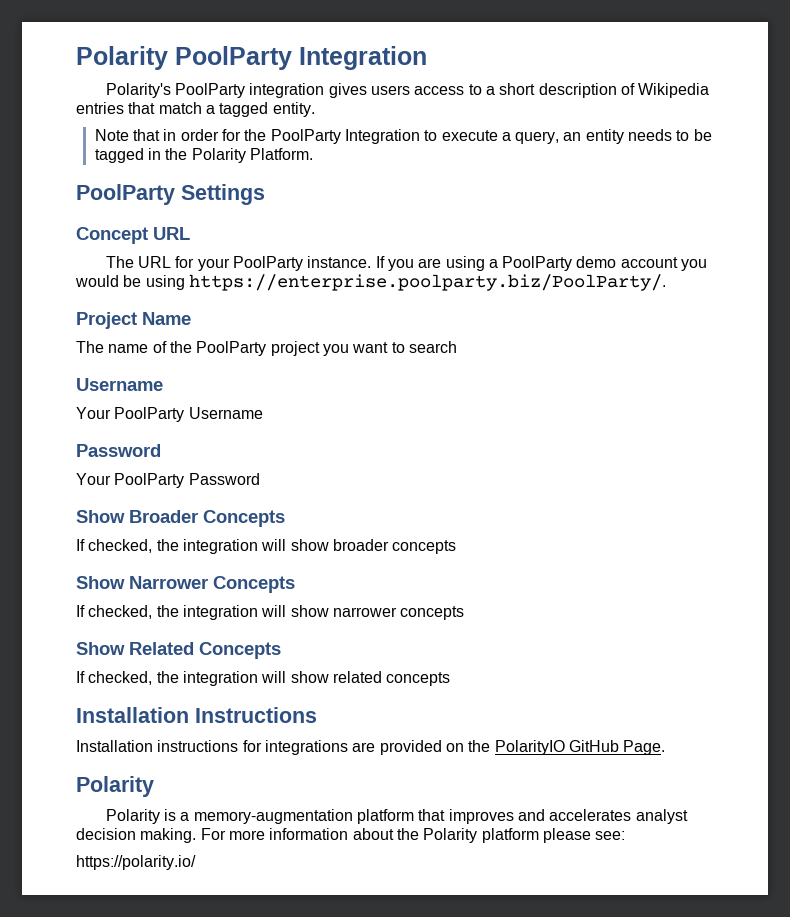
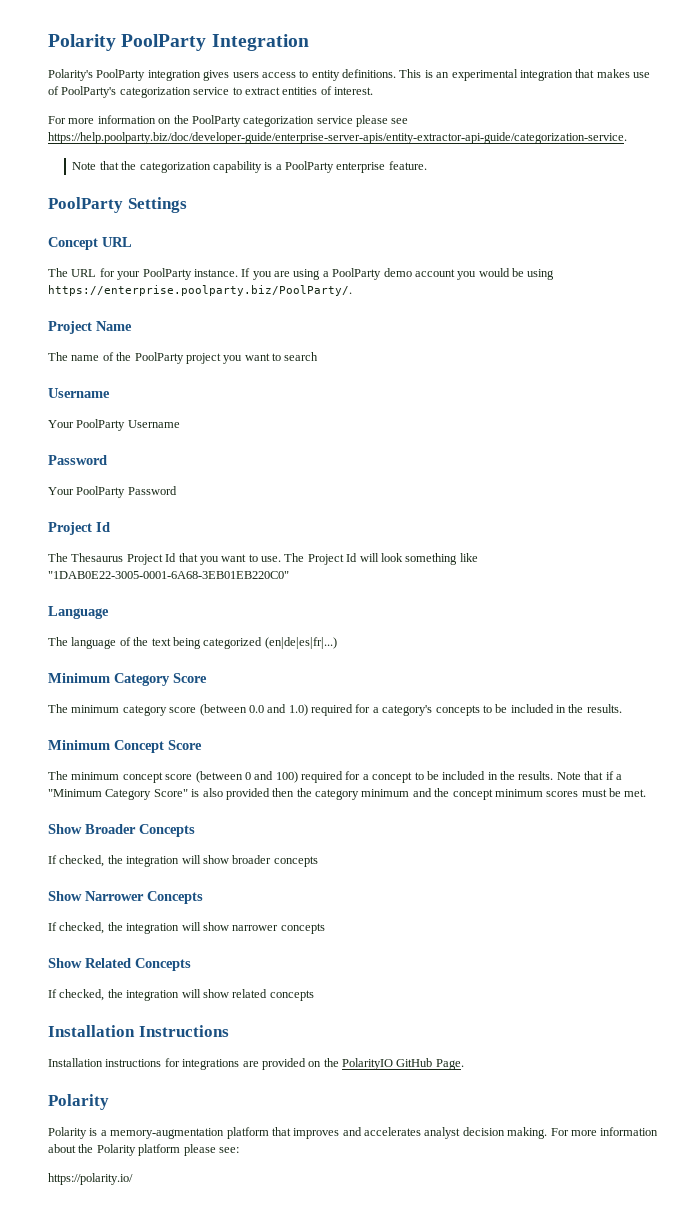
[485,83,710,98] [76,102,315,117] [94,129,712,144] [94,148,313,163] a short description of Wikipedia entries that match a tagged entity. // Note that in order for the PoolParty Integration to execute a query, an entity needs to be tagged in the Polarity Platform. -> [311,69,650,81] [48,86,373,98] [48,115,409,127] [48,132,627,144] [72,161,427,173] entity definitions. This is an experimental integration that makes use of PoolParty's categorization service to extract entities of interest. // For more information on the PoolParty categorization service please see https://help.poolparty.biz/doc/developer-guide/enterprise-server-apis/entity-extractor-api-guide/categorization-service. // Note that the categorization capability is a PoolParty enterprise feature.
(260, 479) none -> [48,522,110,535] [48,553,478,565] [48,571,289,579] [48,606,109,619] [48,637,337,649] [48,673,207,686] [48,704,622,716] [48,740,202,753] [48,771,622,783] [48,788,647,800] // Project Id // The Thesaurus Project Id that you want to use. The Project Id will look something like "1DAB0E22-3005-0001-6A68-3EB01EB220C0" // Language // The language of the text being categorized (en|de|es|fr|...) // Minimum Category Score // The minimum category score (between 0.0 and 1.0) required for a category's concepts to be included in the results. // Minimum Concept Score // The minimum concept score (between 0 and 100) required for a concept to be included in the results. Note that if a "Minimum Category Score" is also provided then the category minimum and the concept minimum scores must be met.

